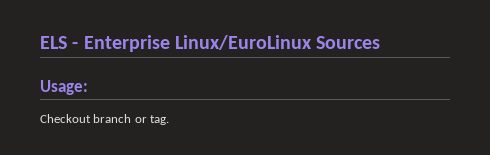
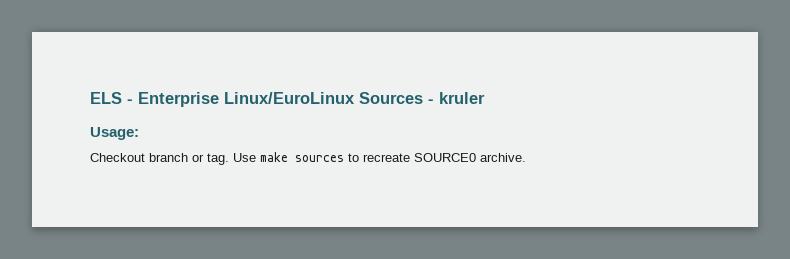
(381, 42) none -> [428,92,485,104] - kruler
(170, 120) none -> [233,152,526,162] Use make sources to recreate SOURCE0 archive.

